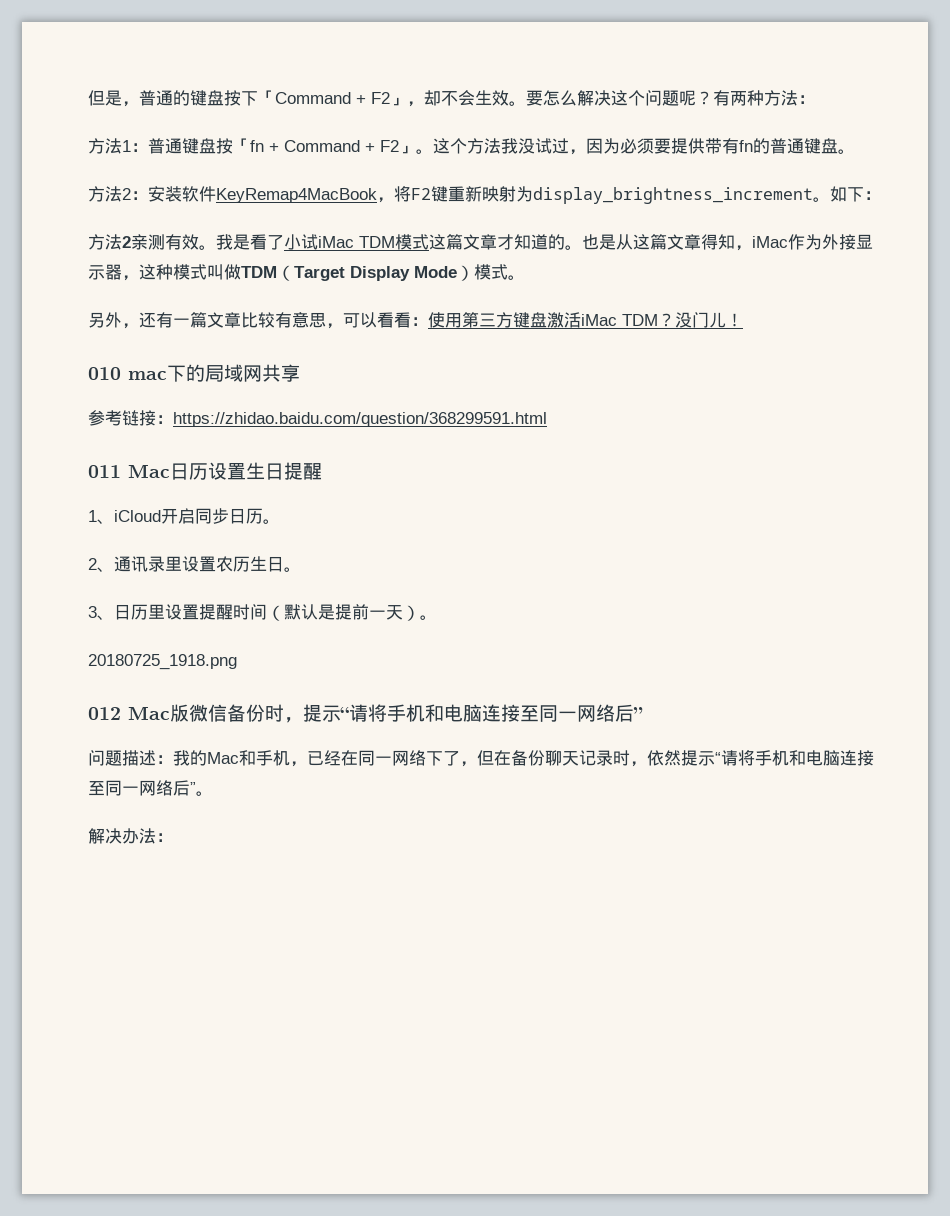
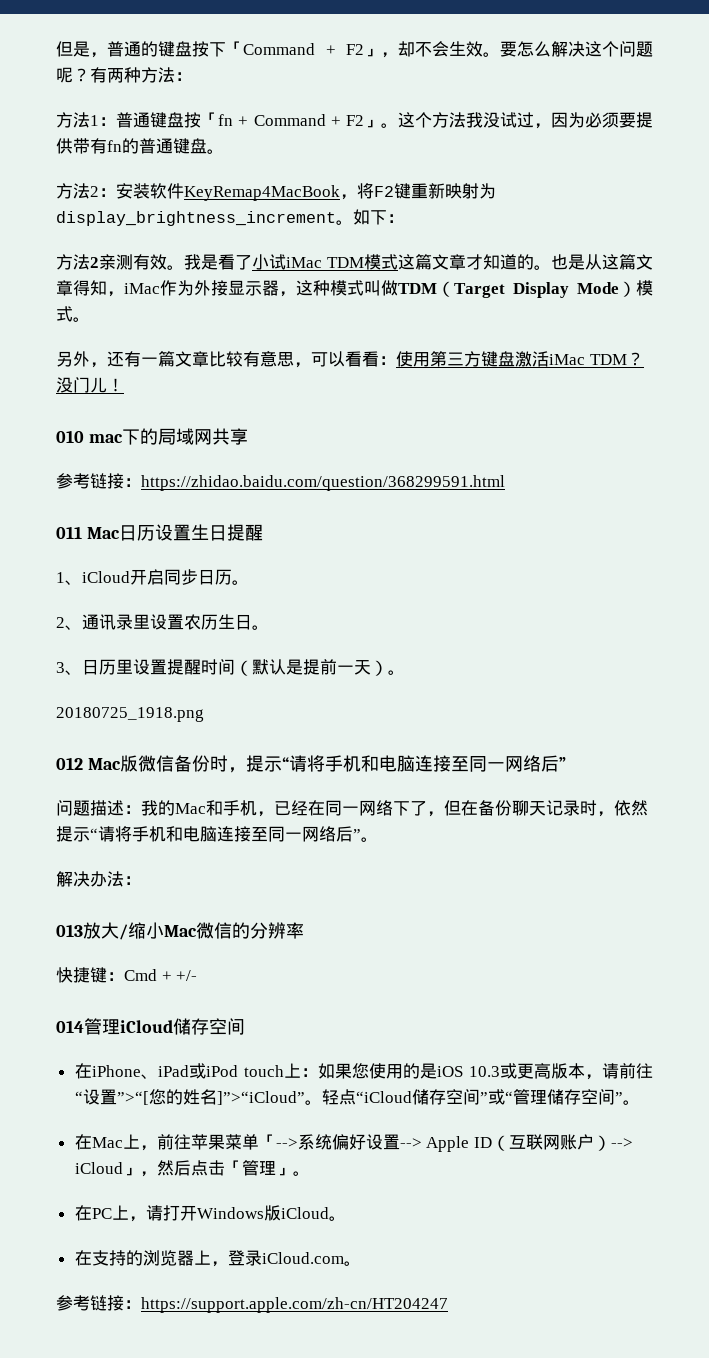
(173, 837) none -> [56,922,304,940] [56,967,198,983] [56,1018,245,1035] [74,1063,653,1080] [74,1089,640,1105] [74,1134,633,1152] [74,1160,310,1177] [74,1205,346,1222] [74,1250,361,1267] [56,1295,448,1313] // 013放大/缩小Mac微信的分辨率 // 快捷键：Cmd + +/- // 014管理iCloud储存空间 // 在iPhone、iPad或iPod touch上：如果您使用的是iOS 10.3或更高版本，请前往“设置”>“[您的姓名]”>“iCloud”。轻点“iCloud储存空间”或“管理储存空间”。 // 在Mac上，前往苹果菜单「-->系统偏好设置--> Apple ID（互联网账户）--> iCloud」，然后点击「管理」。 // 在PC上，请打开Windows版iCloud。 // 在支持的浏览器上，登录iCloud.com。 // 参考链接：https://support.apple.com/zh-cn/HT204247

